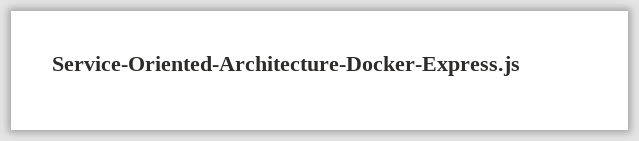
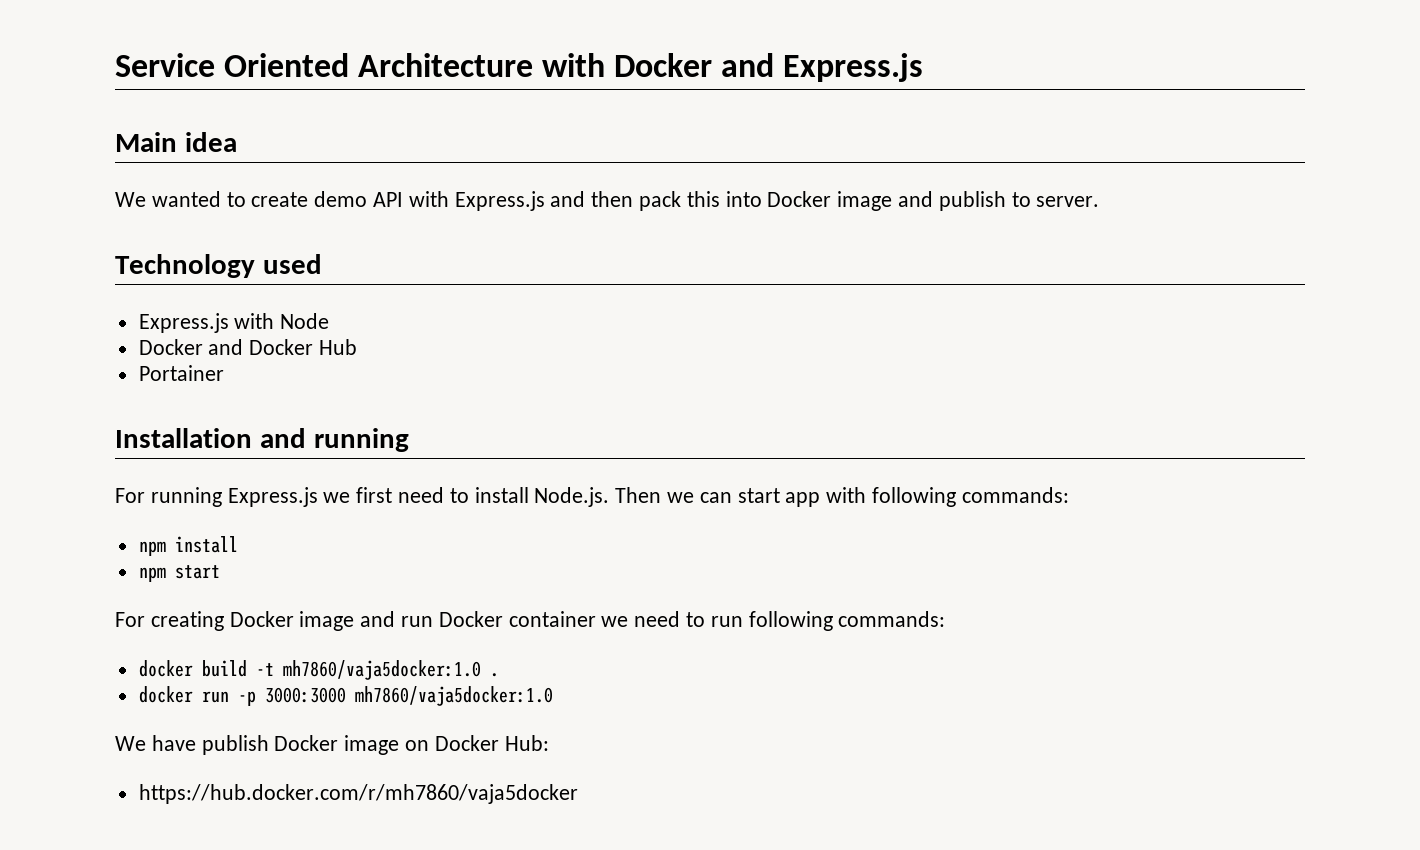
[52,56,520,76] Service-Oriented-Architecture-Docker-Express.js -> [115,53,924,82] [115,132,237,152] [115,191,1100,211] [115,254,322,278] [138,313,330,333] [138,339,358,355] [138,365,224,381] [115,428,409,452] [115,487,1069,507] [138,536,238,556] [138,565,220,582] [115,611,946,631] [138,660,499,680] [138,686,553,706] [115,735,549,755] [138,784,578,804] Service Oriented Architecture with Docker and Express.js // Main idea // We wanted to create demo API with Express.js and then pack this into Docker image and publish to server. // Technology used // Express.js with Node // Docker and Docker Hub // Portainer // Installation and running // For running Express.js we first need to install Node.js. Then we can start app with following commands: // npm install // npm start // For creating Docker image and run Docker container we need to run following commands: // docker build -t mh7860/vaja5docker:1.0 . // docker run -p 3000:3000 mh7860/vaja5docker:1.0 // We have publish Docker image on Docker Hub: // https://hub.docker.com/r/mh7860/vaja5docker

